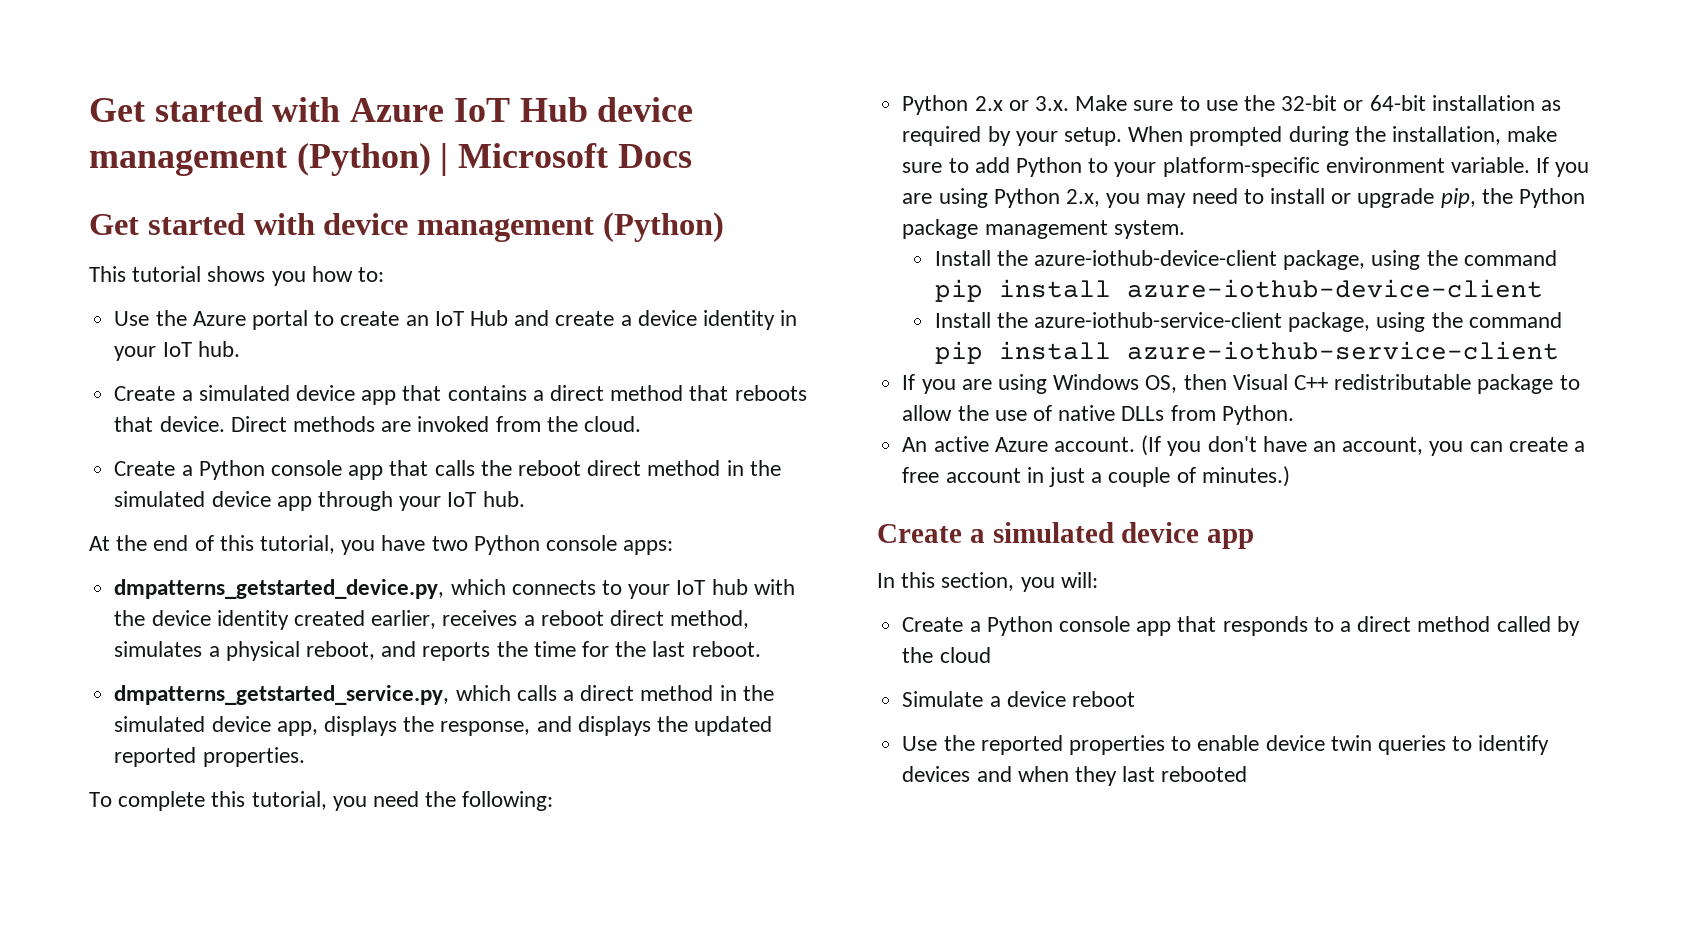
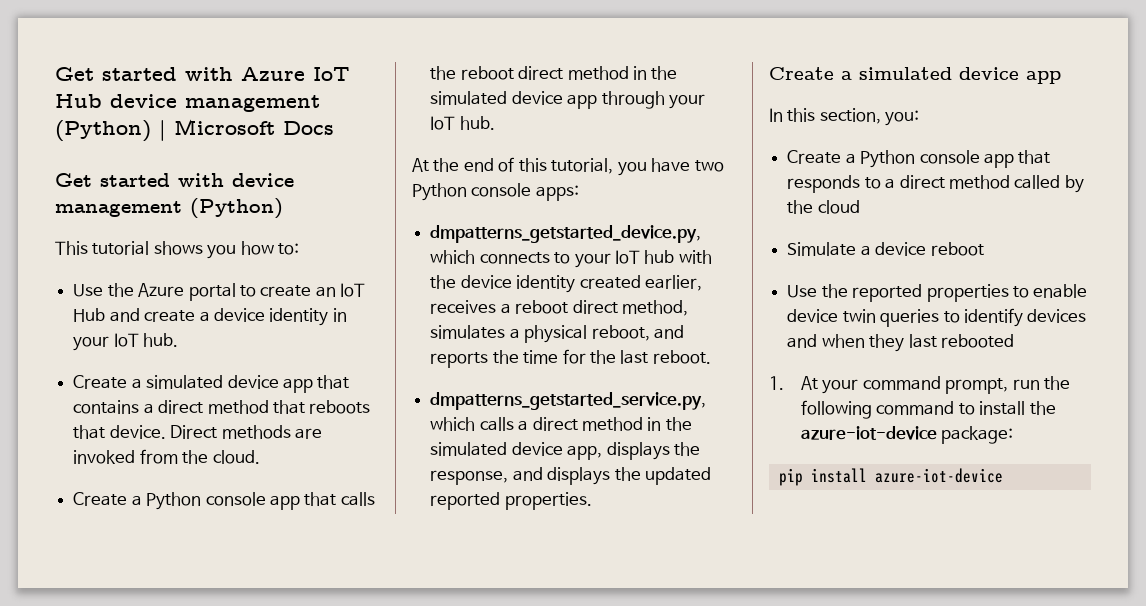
[89,791,554,811] [902,95,1562,115] [902,126,1558,146] [902,157,1590,177] [902,188,1586,208] [902,219,1185,239] [934,250,1557,270] [934,279,1543,302] [934,312,1562,332] [934,341,1559,364] [902,374,1580,394] [902,405,1294,425] [902,435,1586,456] [902,466,1290,487] // To complete this tutorial, you need the following: // Python 2.x or 3.x. Make sure to use the 32-bit or 64-bit installation as required by your setup. When prompted during the installation, make sure to add Python to your platform-specific environment variable. If you are using Python 2.x, you may need to install or upgrade pip, the Python package management system. // Install the azure-iothub-device-client package, using the command pip install azure-iothub-device-client // Install the azure-iothub-service-client package, using the command pip install azure-iothub-service-client // If you are using Windows OS, then Visual C++ redistributable package to allow the use of native DLLs from Python. // An active Azure account. (If you don't have an account, you can create a free account in just a couple of minutes.) -> (592, 501) none
[1020,572,1098,592] you will: -> [885,110,920,126] you:
(1248, 774) none -> [769,376,1071,394] [801,400,1056,419] [801,426,1014,444] [778,468,1003,486] // 1. At your command prompt, run the following command to install the azure-iot-device package: // pip install azure-iot-device

